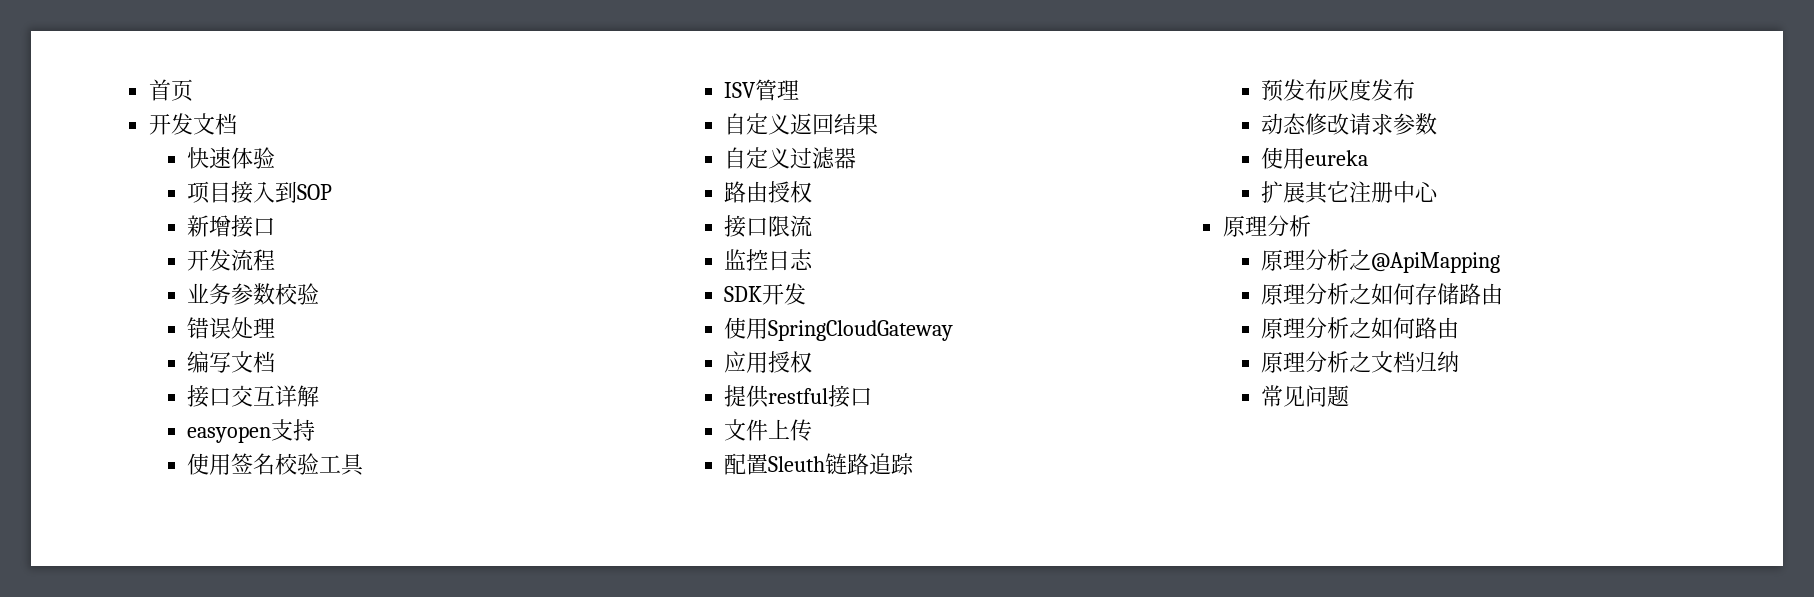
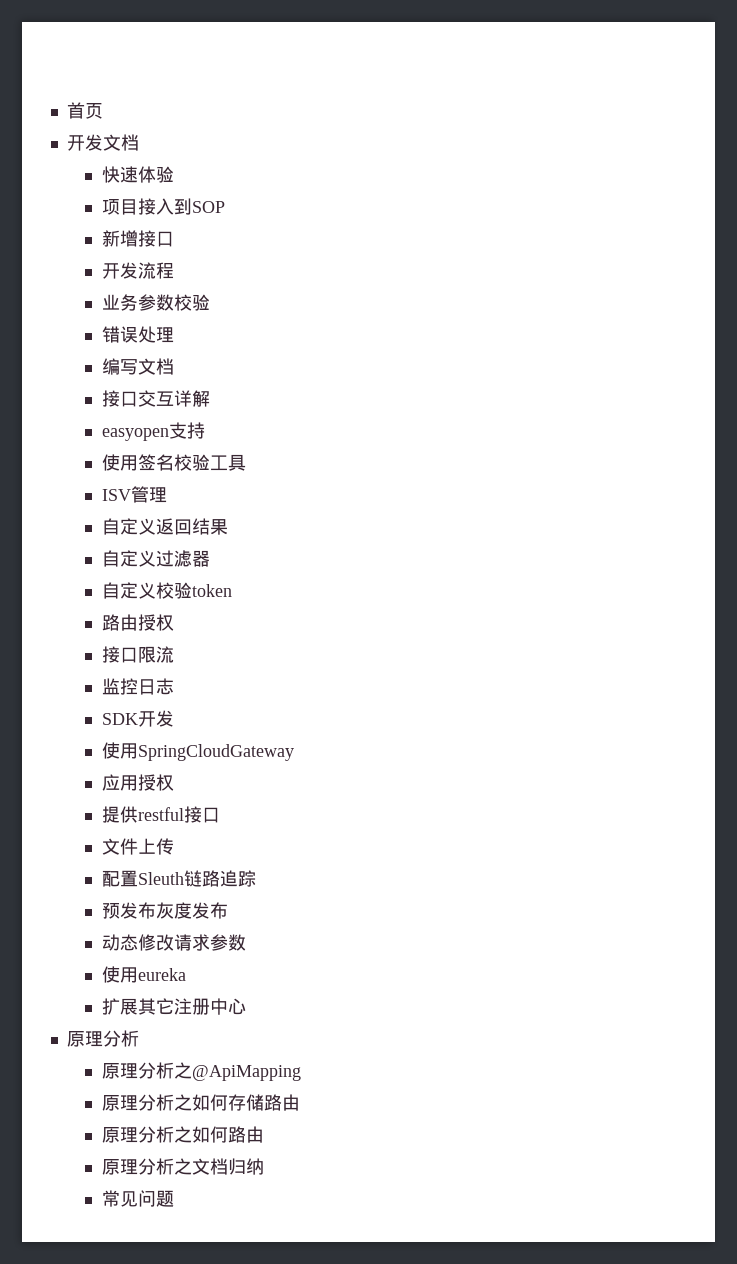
(857, 158) none -> [101,582,232,599] // 自定义校验token

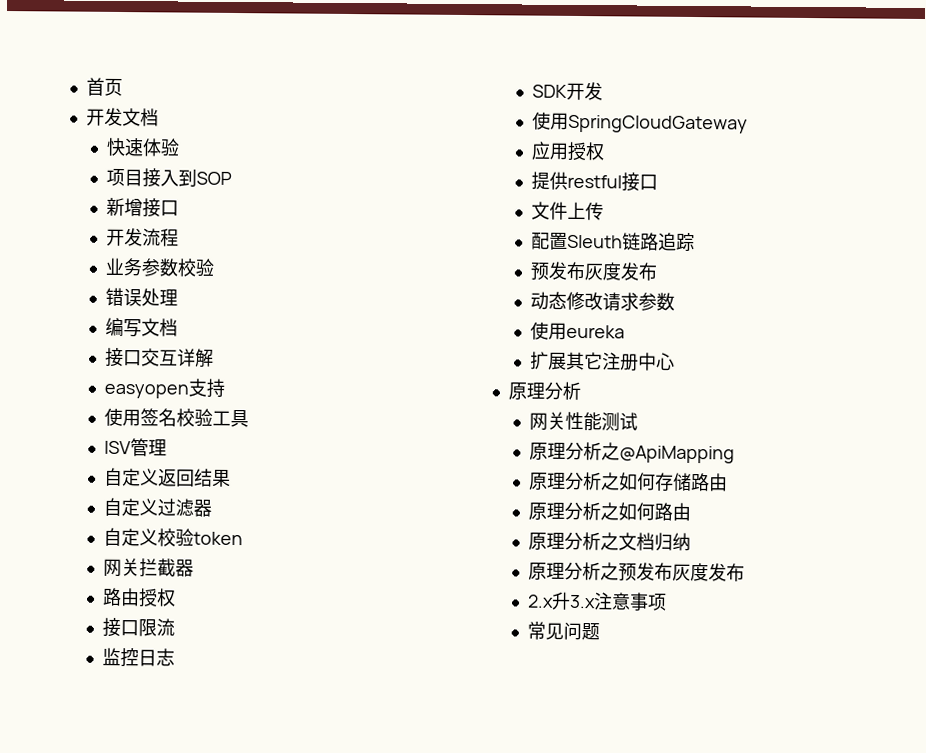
(232, 590) none -> [103,558,195,578] // 网关拦截器
(139, 1038) none -> [529,411,639,432] // 网关性能测试
(264, 1166) none -> [528,561,746,582] [527,591,668,611] // 原理分析之预发布灰度发布 // 2.x升3.x注意事项

